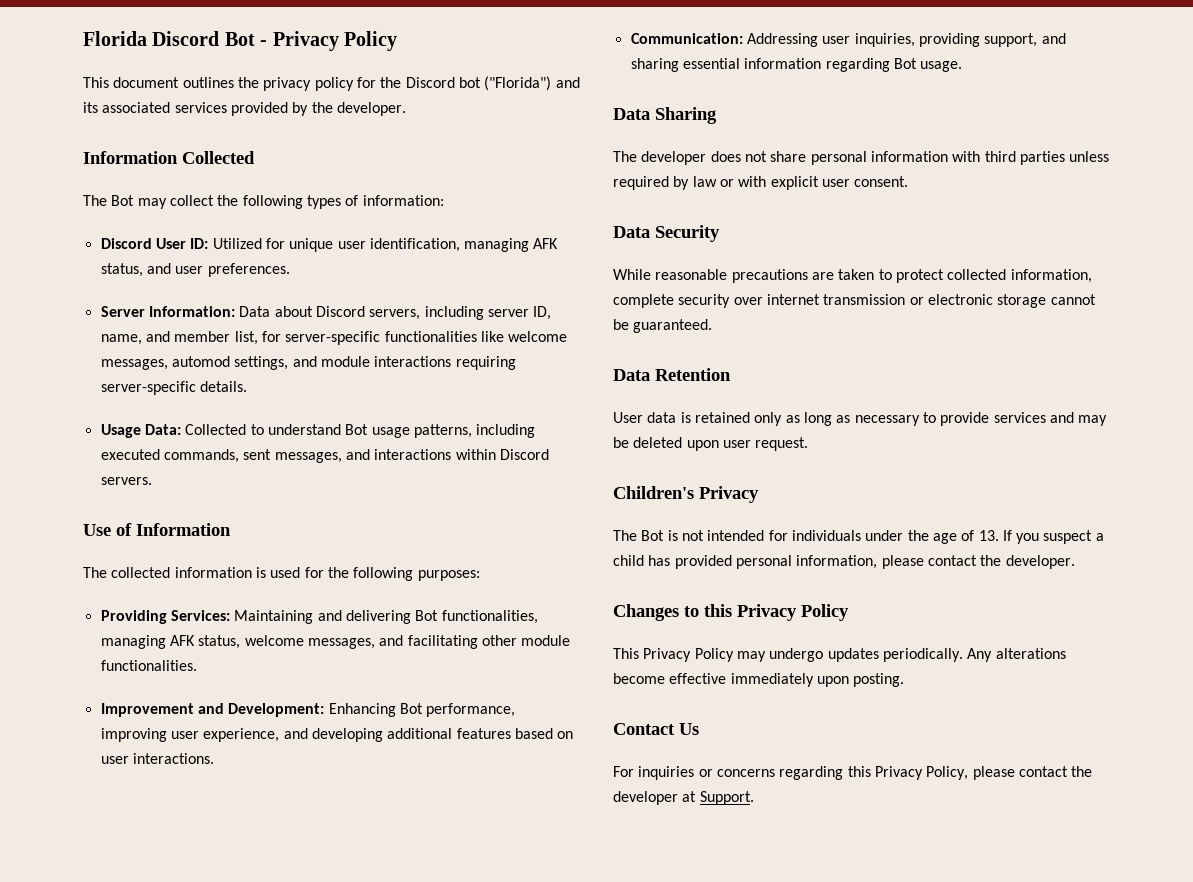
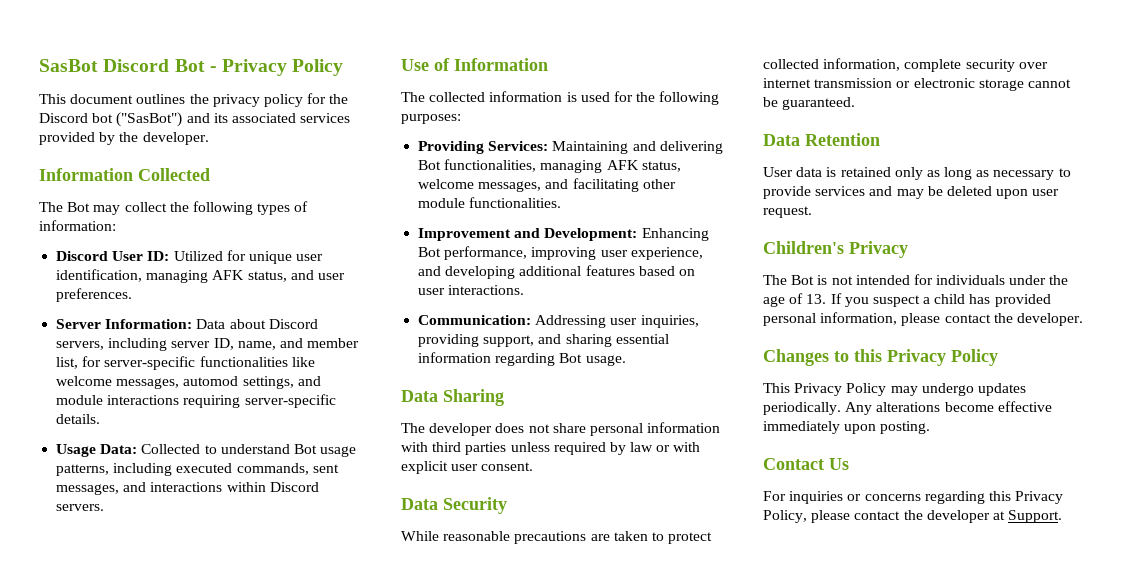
[83,31,147,46] Florida -> [39,59,98,72] SasBot
[484,76,552,91] ("Florida") -> [116,112,183,127] ("SasBot")

